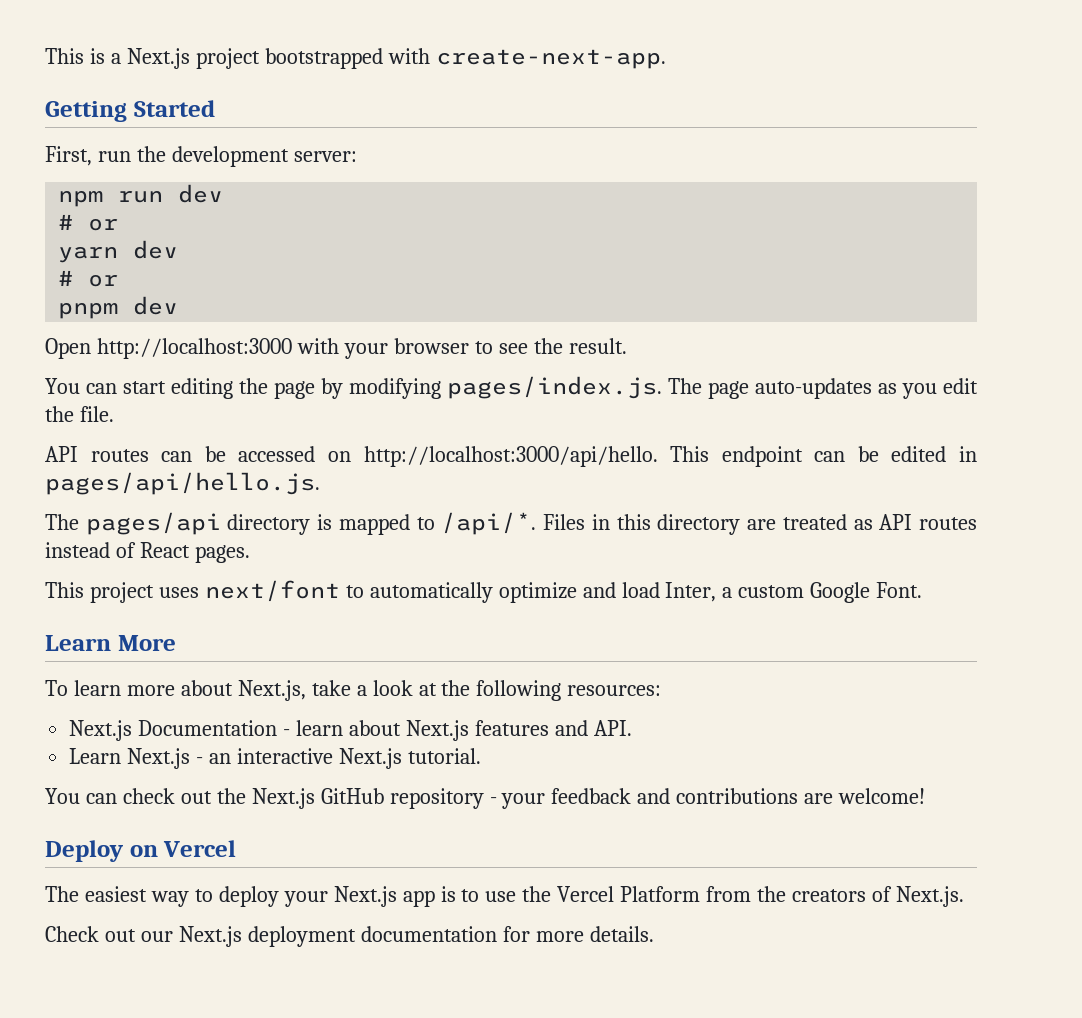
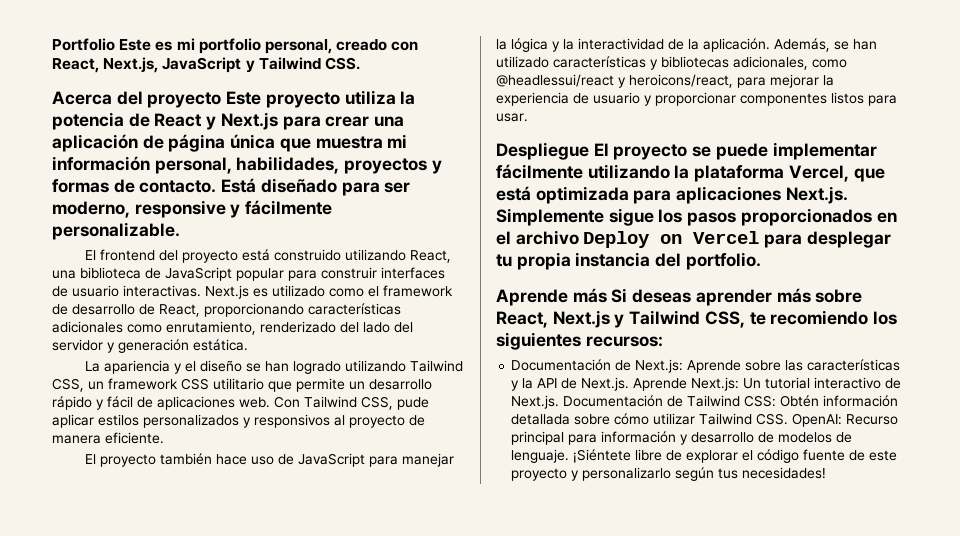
[45,48,666,69] [45,100,215,122] [45,146,357,167] [58,184,224,207] [58,214,119,231] [58,240,179,263] [58,270,119,287] [58,296,179,319] [45,338,627,359] [45,376,978,399] [45,406,114,422] [45,446,978,467] [45,472,320,495] [45,512,978,535] [45,542,250,563] [45,580,923,603] [45,635,176,651] [45,680,662,701] [69,720,632,741] [69,748,481,769] [45,788,926,809] [45,840,237,862] [45,886,964,907] [45,926,654,947] This is a Next.js project bootstrapped with create-next-app. // Getting Started // First, run the development server: // npm run dev // # or // yarn dev // # or // pnpm dev // Open http://localhost:3000 with your browser to see the result. // You can start editing the page by modifying pages/index.js. The page auto-updates as you edit the file. // API routes can be accessed on http://localhost:3000/api/hello. This endpoint can be edited in pages/api/hello.js. // The pages/api directory is mapped to /api/*. Files in this directory are treated as API routes instead of React pages. // This project uses next/font to automatically optimize and load Inter, a custom Google Font. // Learn More // To learn more about Next.js, take a look at the following resources: // Next.js Documentation - learn about Next.js features and API. // Learn Next.js - an interactive Next.js tutorial. // You can check out the Next.js GitHub repository - your feedback and contributions are welcome! // Deploy on Vercel // The easiest way to deploy your Next.js app is to use the Vercel Platform from the creators of Next.js. // Check out our Next.js deployment documentation for more details. -> [52,38,419,54] [52,57,360,73] [52,90,416,108] [52,112,405,130] [52,134,408,152] [52,156,442,174] [52,178,411,196] [52,200,333,218] [52,222,180,240] [85,249,452,263] [52,267,445,281] [52,285,453,299] [52,303,401,317] [52,321,413,335] [52,339,248,353] [85,360,464,374] [52,378,432,392] [52,396,429,410] [52,414,425,428] [52,432,164,444] [85,453,455,467] [496,38,877,52] [496,56,847,70] [496,74,834,88] [496,92,897,106] [496,113,528,122] [496,142,877,160] [496,164,885,182] [496,186,848,204] [496,208,897,226] [496,230,891,248] [496,252,761,270] [496,288,863,306] [496,310,898,328] [496,332,663,350] [511,359,901,373] [511,377,902,391] [511,395,899,409] [511,413,899,427] [511,431,853,445] [511,449,898,463] [511,467,827,481] Portfolio Este es mi portfolio personal, creado con React, Next.js, JavaScript y Tailwind CSS. // Acerca del proyecto Este proyecto utiliza la potencia de React y Next.js para crear una aplicación de página única que muestra mi información personal, habilidades, proyectos y formas de contacto. Está diseñado para ser moderno, responsive y fácilmente personalizable. // El frontend del proyecto está construido utilizando React, una biblioteca de JavaScript popular para construir interfaces de usuario interactivas. Next.js es utilizado como el framework de desarrollo de React, proporcionando características adicionales como enrutamiento, renderizado del lado del servidor y generación estática. // La apariencia y el diseño se han logrado utilizando Tailwind CSS, un framework CSS utilitario que permite un desarrollo rápido y fácil de aplicaciones web. Con Tailwind CSS, pude aplicar estilos personalizados y responsivos al proyecto de manera eficiente. // El proyecto también hace uso de JavaScript para manejar la lógica y la interactividad de la aplicación. Además, se han utilizado características y bibliotecas adicionales, como @headlessui/react y heroicons/react, para mejorar la experiencia de usuario y proporcionar componentes listos para usar. // Despliegue El proyecto se puede implementar fácilmente utilizando la plataforma Vercel, que está optimizada para aplicaciones Next.js. Simplemente sigue los pasos proporcionados en el archivo Deploy on Vercel para desplegar tu propia instancia del portfolio. // Aprende más Si deseas aprender más sobre React, Next.js y Tailwind CSS, te recomiendo los siguientes recursos: // Documentación de Next.js: Aprende sobre las características y la API de Next.js. Aprende Next.js: Un tutorial interactivo de Next.js. Documentación de Tailwind CSS: Obtén información detallada sobre cómo utilizar Tailwind CSS. OpenAI: Recurso principal para información y desarrollo de modelos de lenguaje. ¡Siéntete libre de explorar el código fuente de este proyecto y personalizarlo según tus necesidades!

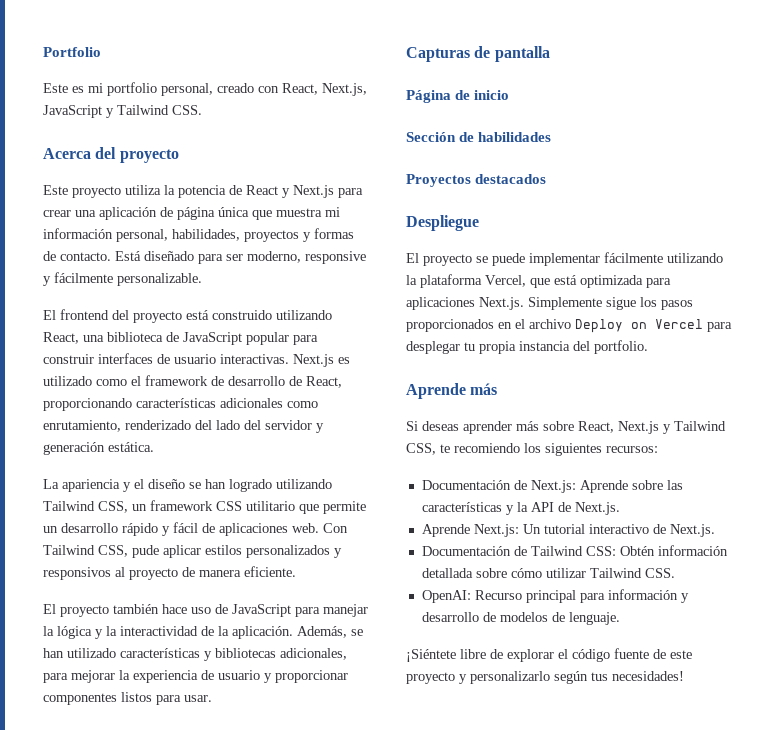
(115, 44) none -> (101, 52) //
(222, 100) none -> (179, 156) //
[812,59,847,68] [496,74,733,88] como @headlessui/react y heroicons/react, -> (347, 654) none
(528, 117) none -> [406,46,550,62] [406,90,510,103] [406,132,552,142] [406,174,547,187] // Capturas de pantalla // Página de inicio // Sección de habilidades // Proyectos destacados
(589, 151) none -> (479, 223) //
(607, 295) none -> (498, 389) //
(630, 384) none -> (620, 508) //
(560, 402) none -> (715, 530) //
(789, 419) none -> (675, 573) //
(570, 456) none -> (620, 618) //

